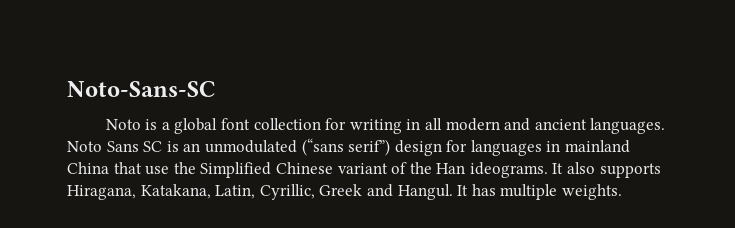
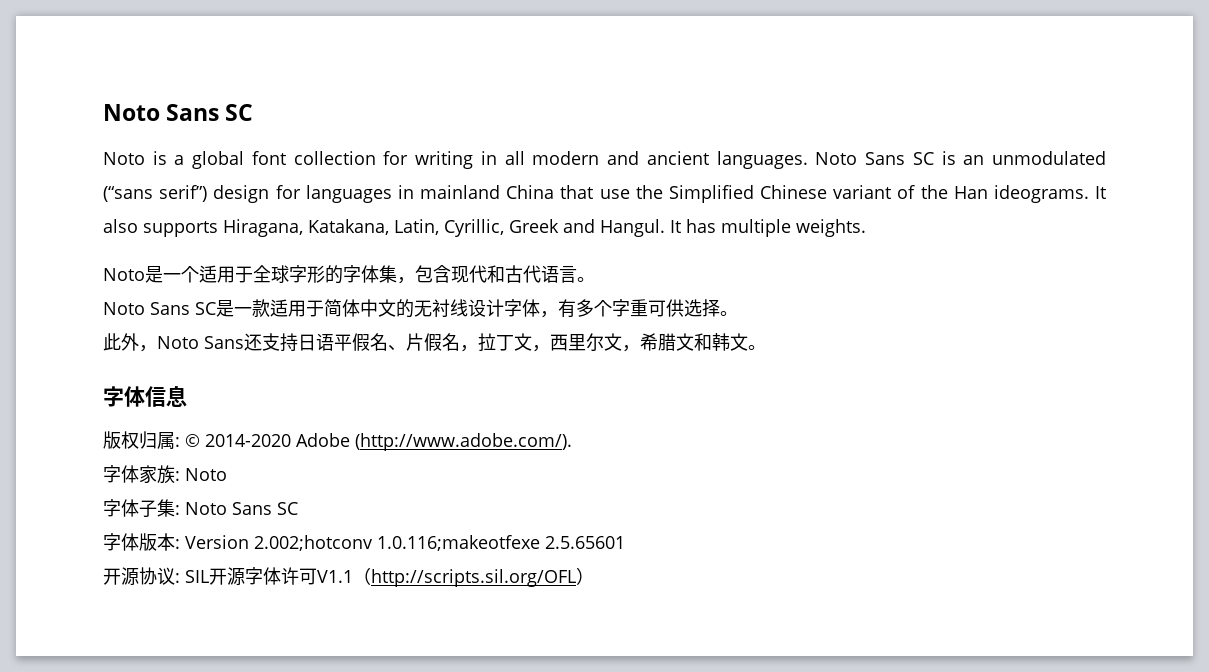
[67,81,216,97] Noto-Sans-SC -> [103,104,254,121] Noto Sans SC
(622, 192) none -> [103,265,595,284] [103,299,738,318] [103,333,766,352] [103,385,187,407] [103,431,572,451] [103,465,227,484] [103,499,298,518] [103,533,625,551] [103,567,594,587] // Noto是一个适用于全球字形的字体集，包含现代和古代语言。 // Noto Sans SC是一款适用于简体中文的无衬线设计字体，有多个字重可供选择。 // 此外，Noto Sans还支持日语平假名、片假名，拉丁文，西里尔文，希腊文和韩文。 // 字体信息 // 版权归属: © 2014-2020 Adobe (http://www.adobe.com/). // 字体家族: Noto // 字体子集: Noto Sans SC // 字体版本: Version 2.002;hotconv 1.0.116;makeotfexe 2.5.65601 // 开源协议: SIL开源字体许可V1.1（http://scripts.sil.org/OFL）

